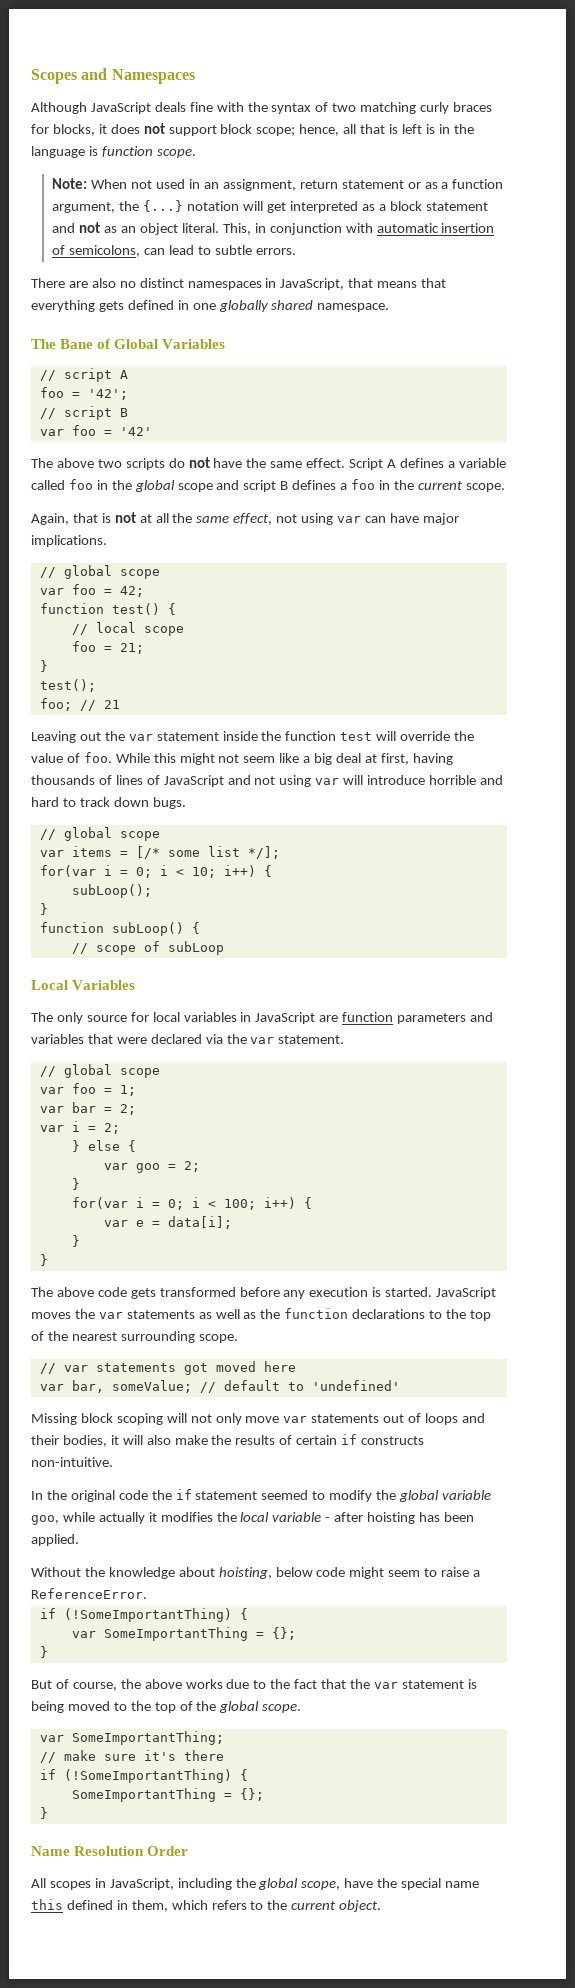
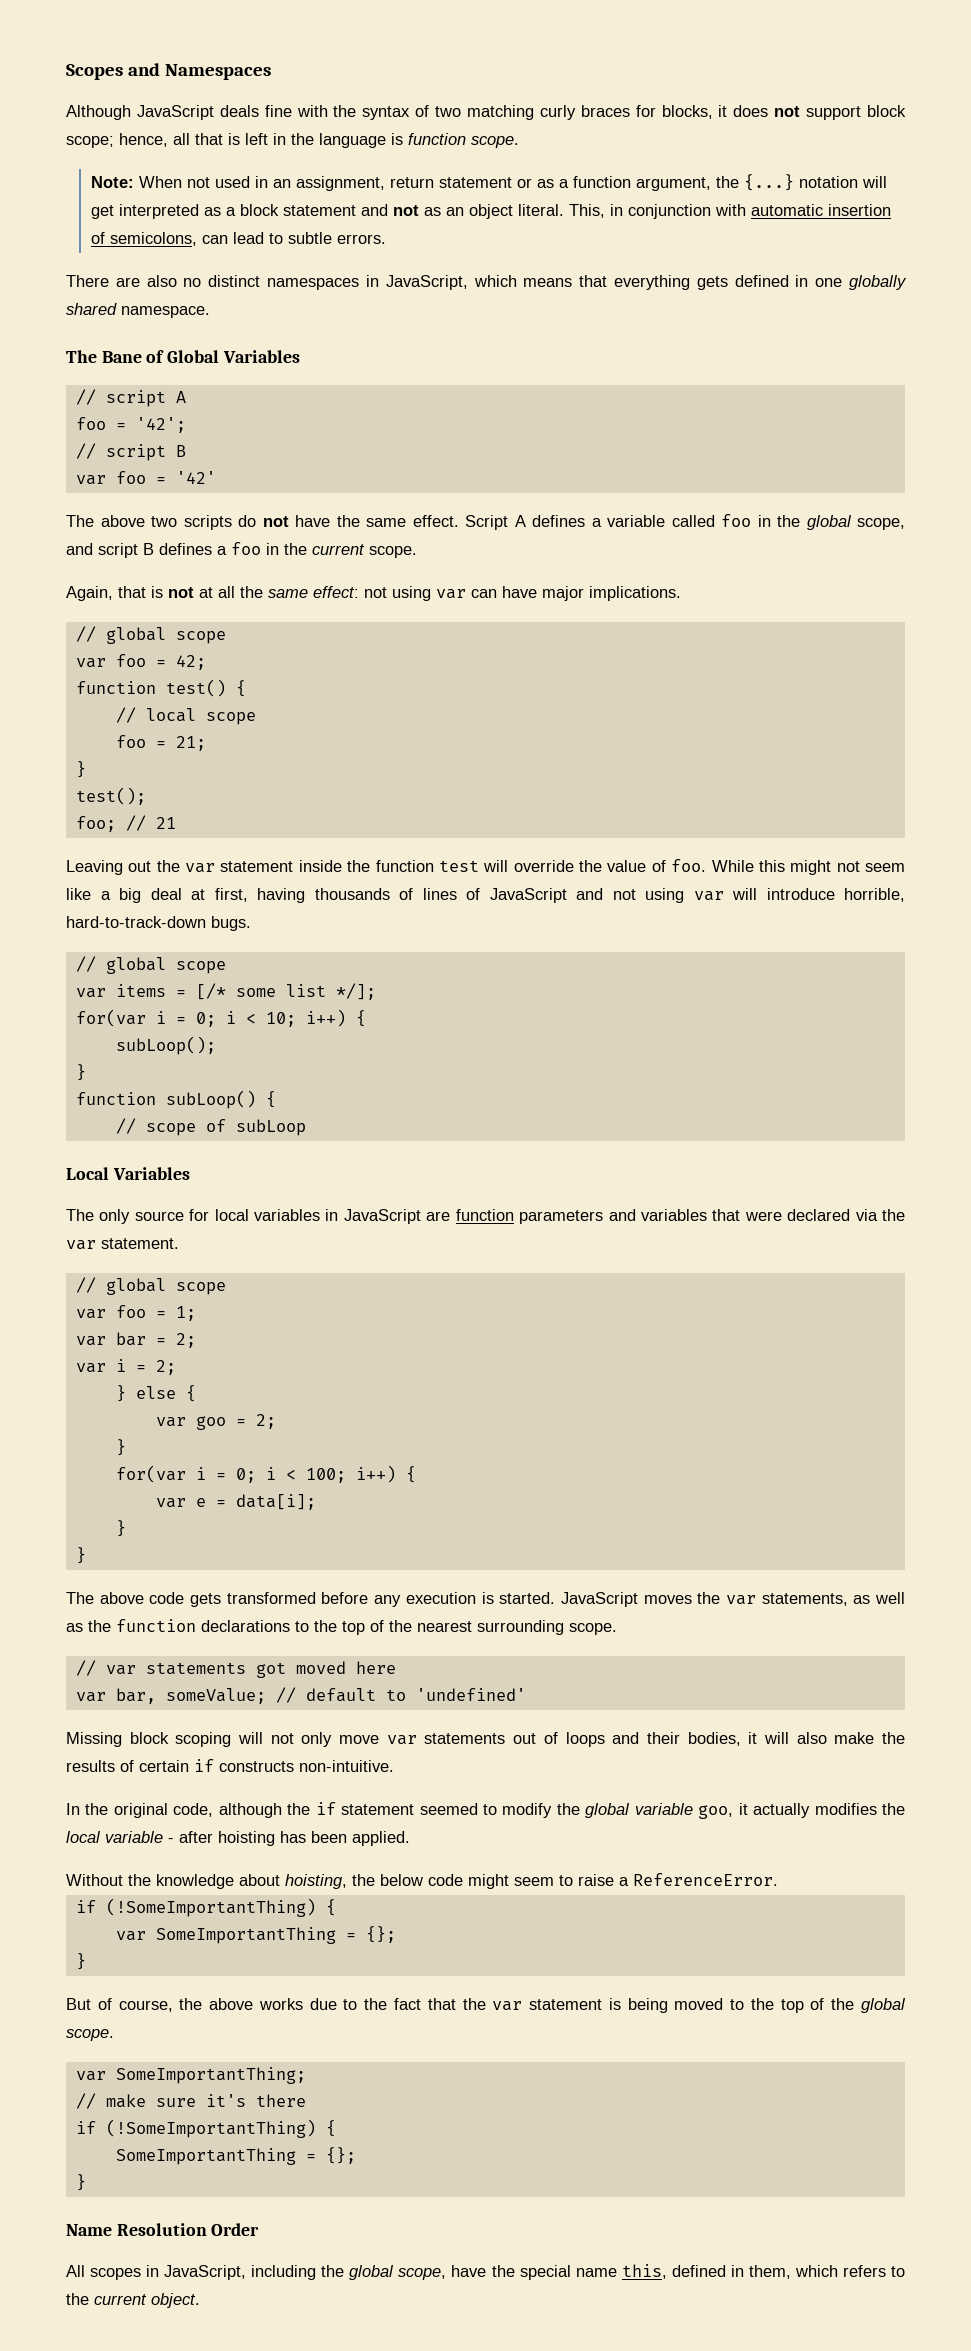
[425,124,435,134] is -> (268, 139) none
[348,278,374,288] that -> [473,275,517,287] which
[177,483,213,492] scope -> [857,518,905,530] scope,
[233,513,273,525] effect, -> [313,586,359,598] effect:
[429,775,503,785] [31,797,149,807] horrible and hard to track down -> [844,888,905,902] [66,916,206,928] horrible, hard-to-track-down
[126,1310,195,1319] statements -> [761,1593,848,1606] statements,
[118,1490,148,1500] code -> [173,1803,282,1818] code, although
[62,1512,157,1524] while actually it -> [738,1803,811,1818] it actually
(272, 1573) none -> [352,1874,375,1886] the
[31,1899,63,1910] this -> [621,2264,667,2279] this,

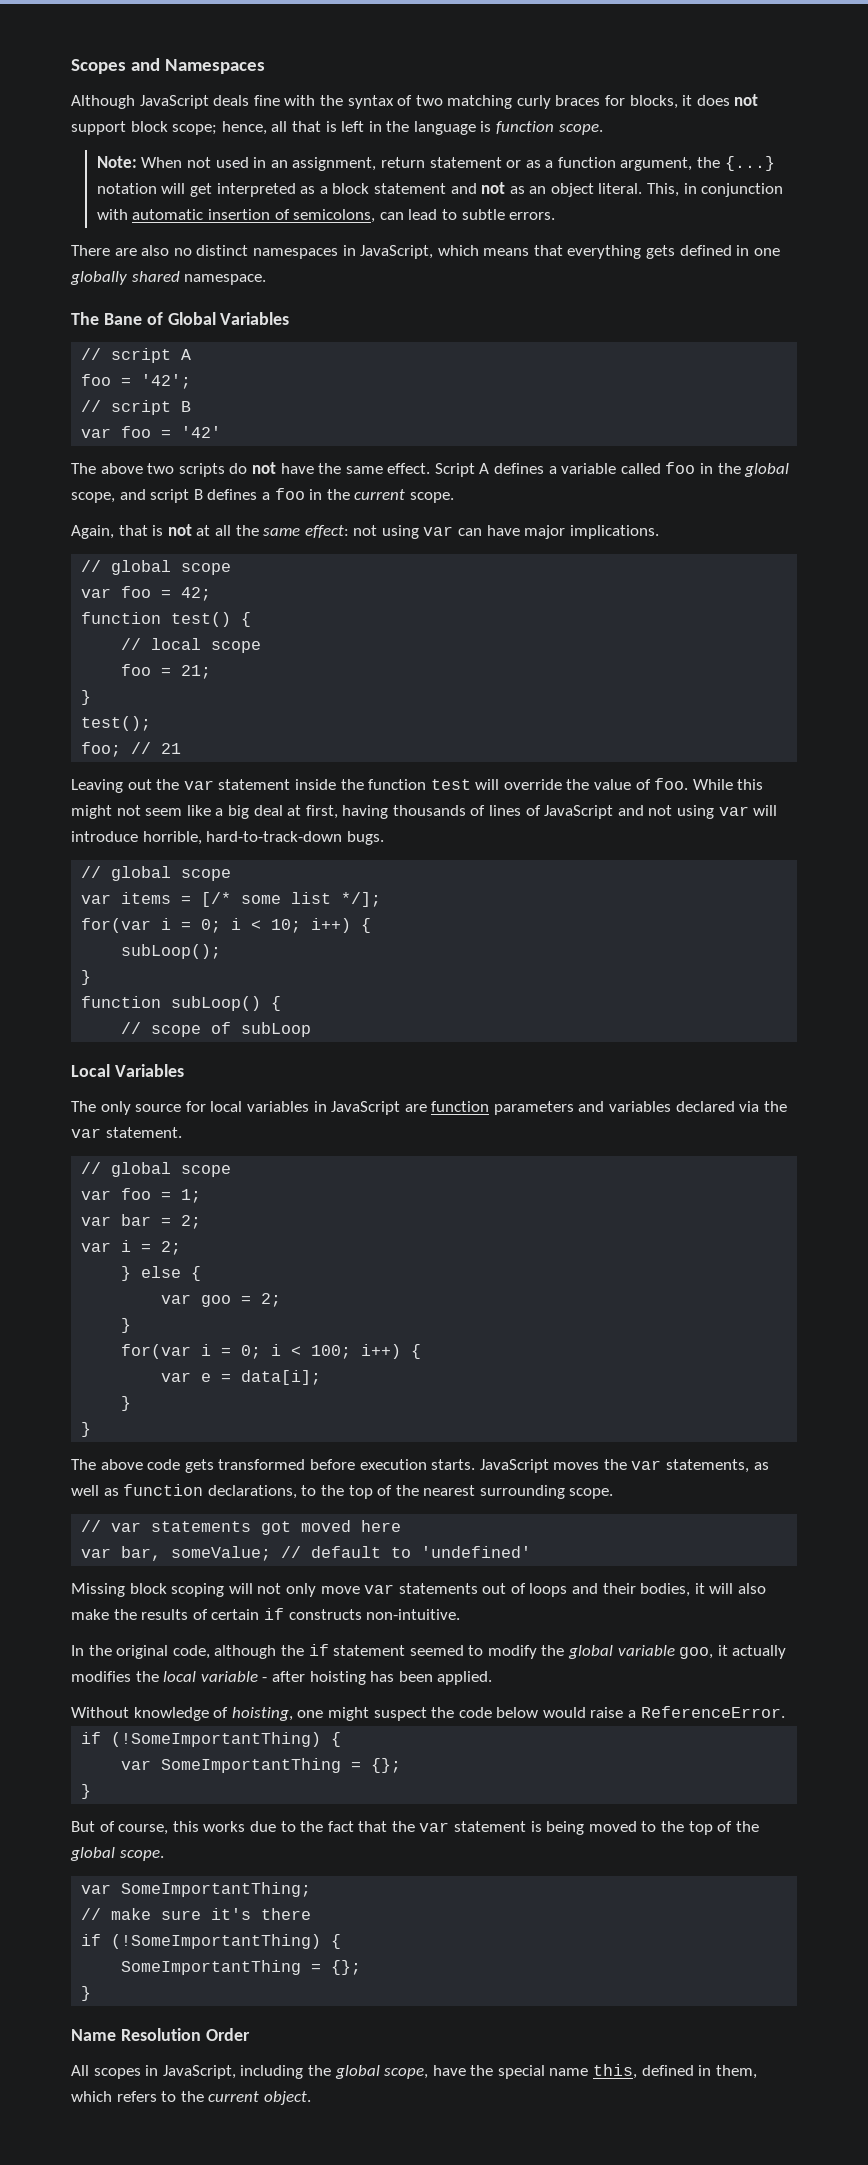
[712,1209,782,1221] that were -> (672, 1106) none
[374,1592,556,1607] any execution is started. -> [359,1459,476,1470] execution starts.
[88,1619,290,1632] the function declarations -> [123,1484,297,1499] function declarations,
[128,1874,573,1889] the knowledge about hoisting, the below code might seem to -> [133,1707,586,1721] knowledge of hoisting, one might suspect the code below would
[179,1998,254,2010] the above -> [172,1821,199,1832] this

